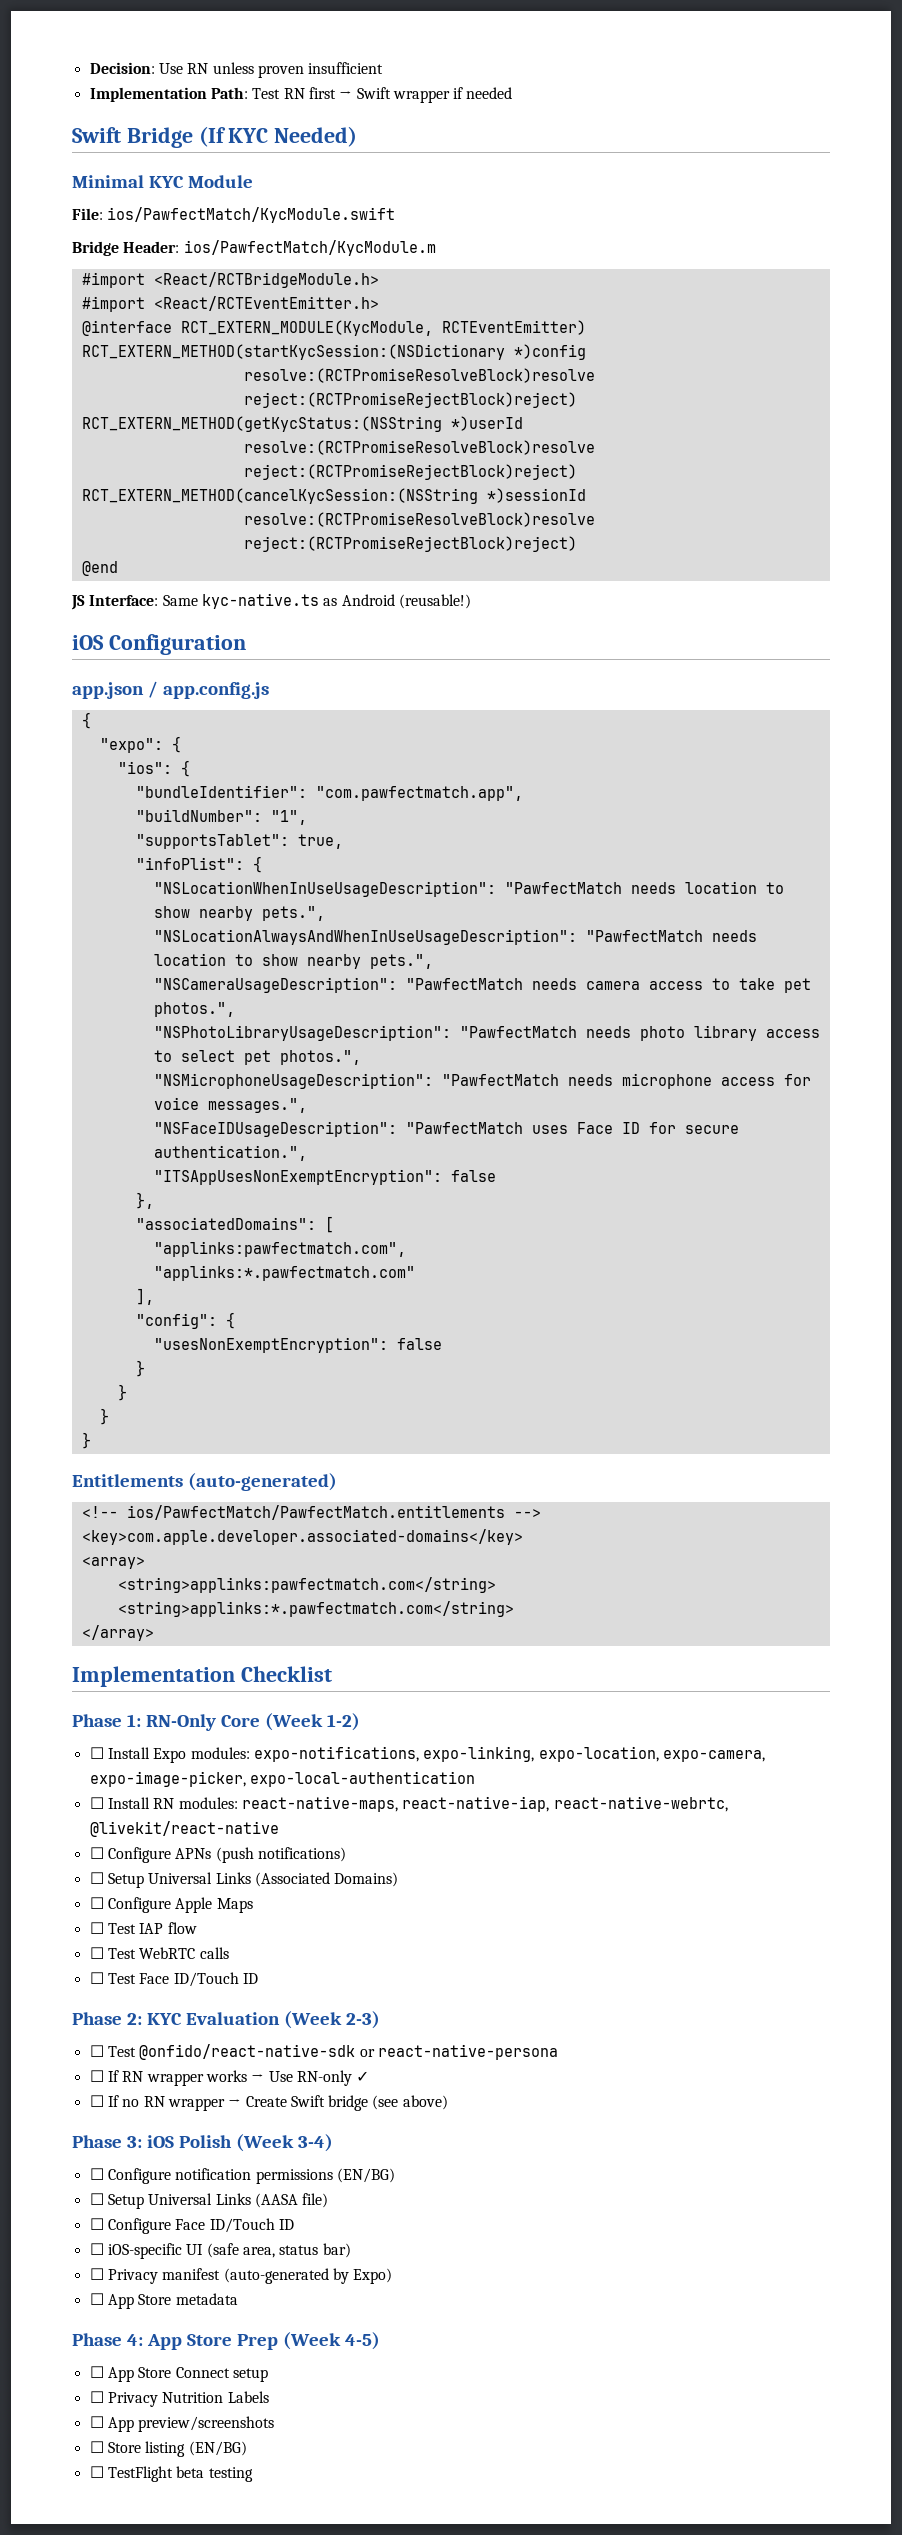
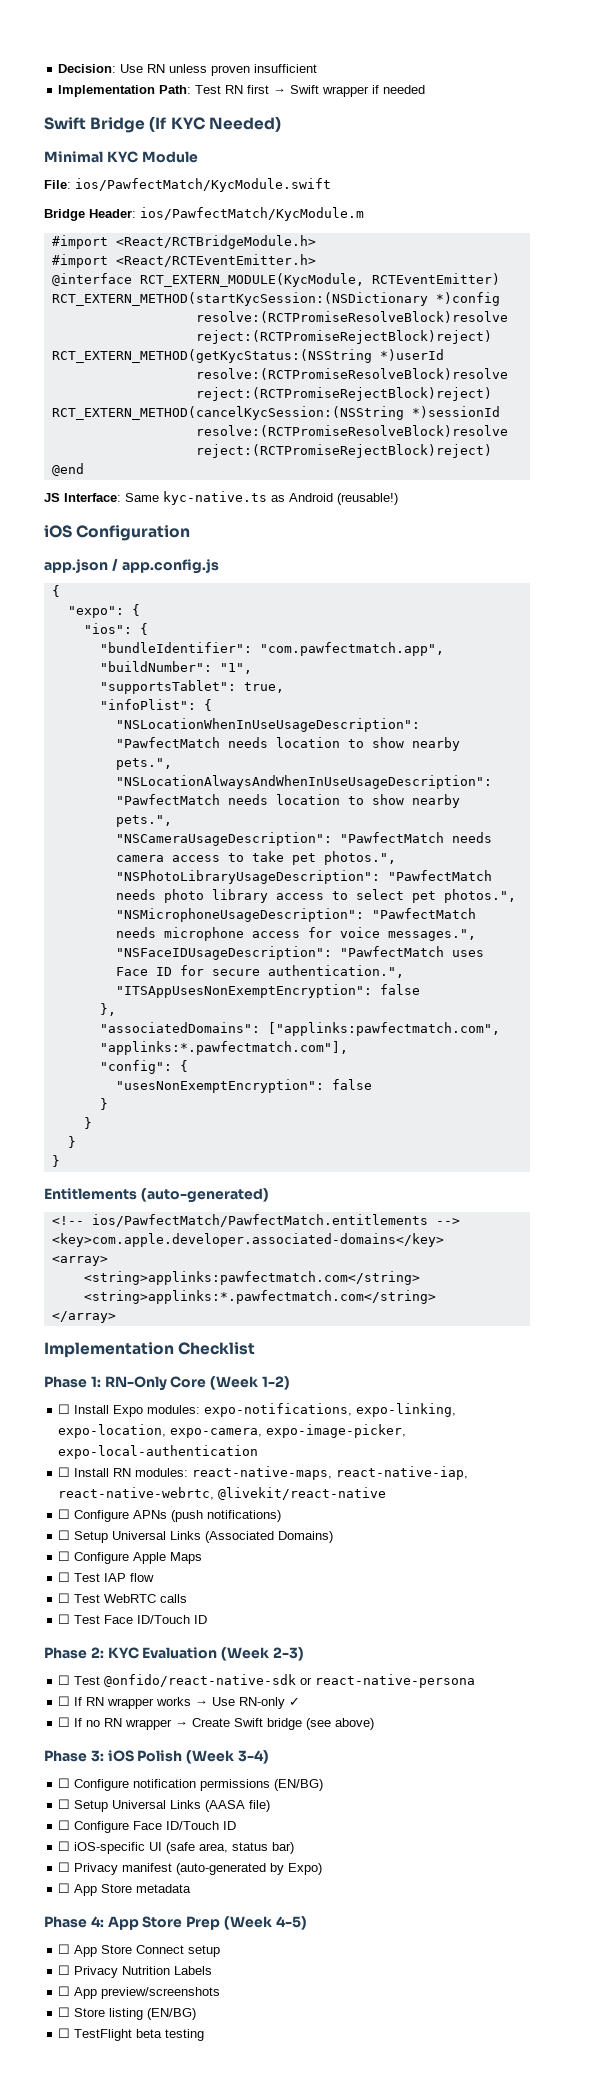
[324,1216,334,1233] [153,1241,406,1257] [153,1265,415,1281] [135,1288,154,1305] [ // "applinks:pawfectmatch.com", // "applinks:*.pawfectmatch.com" // ], -> [267,1022,500,1036] [99,1041,348,1055] ["applinks:pawfectmatch.com", "applinks:*.pawfectmatch.com"],

